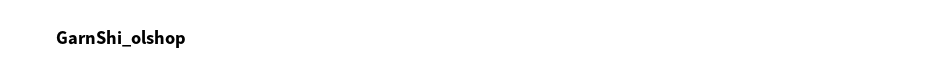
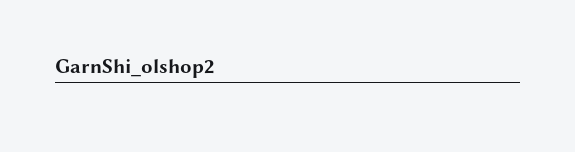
[56,30,186,48] GarnShi_olshop -> [55,59,215,78] GarnShi_olshop2

